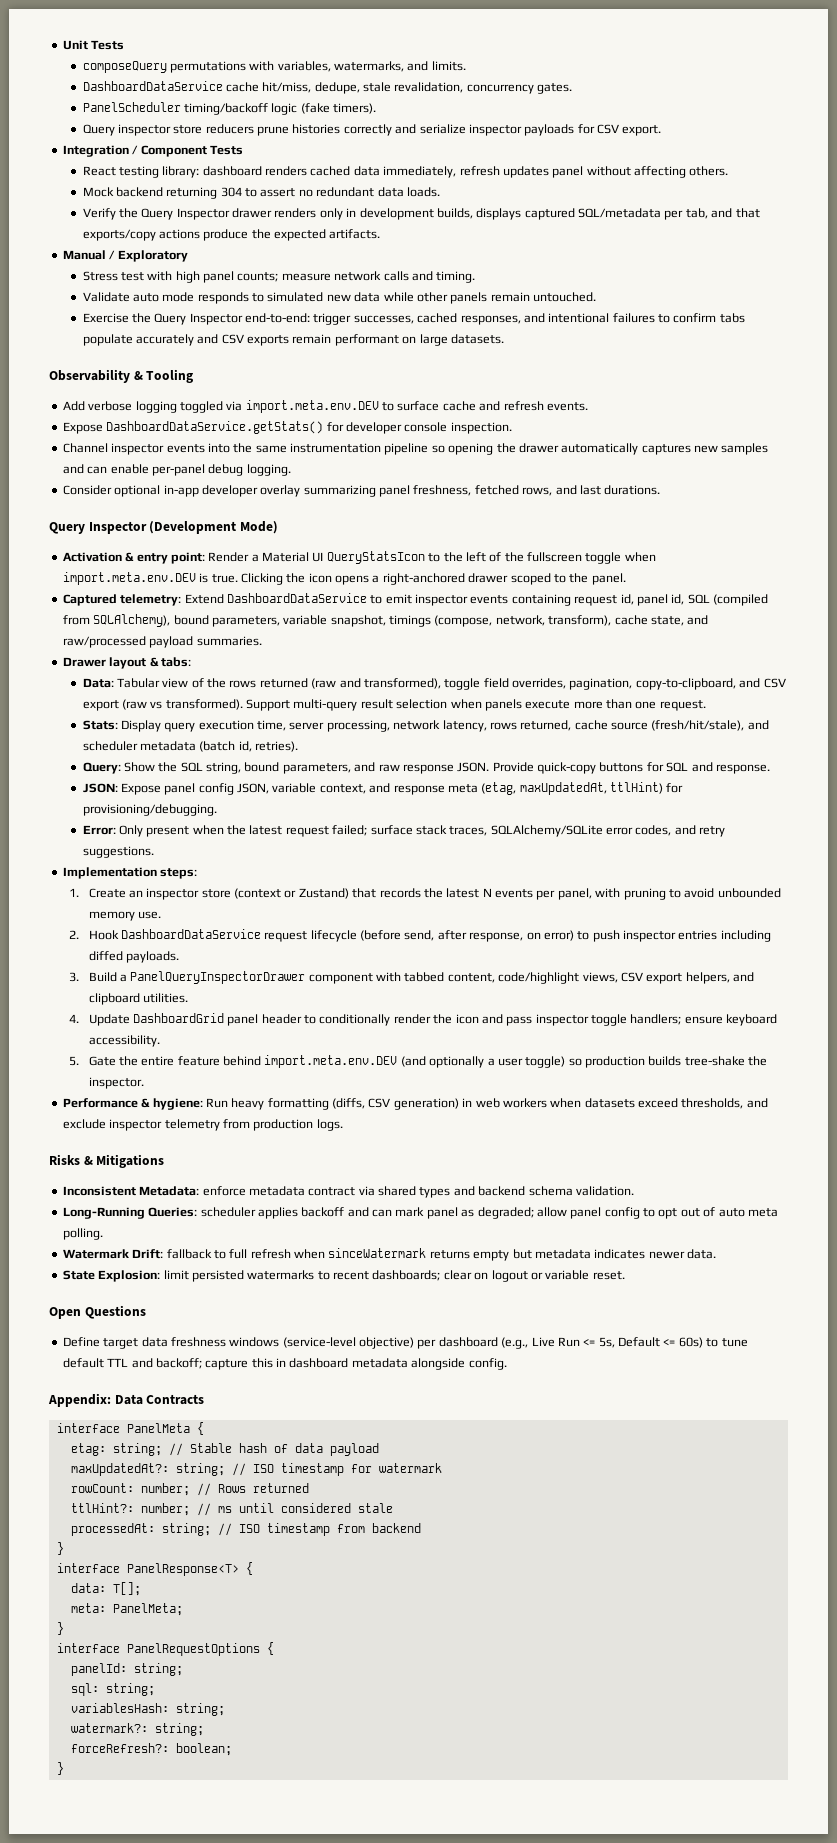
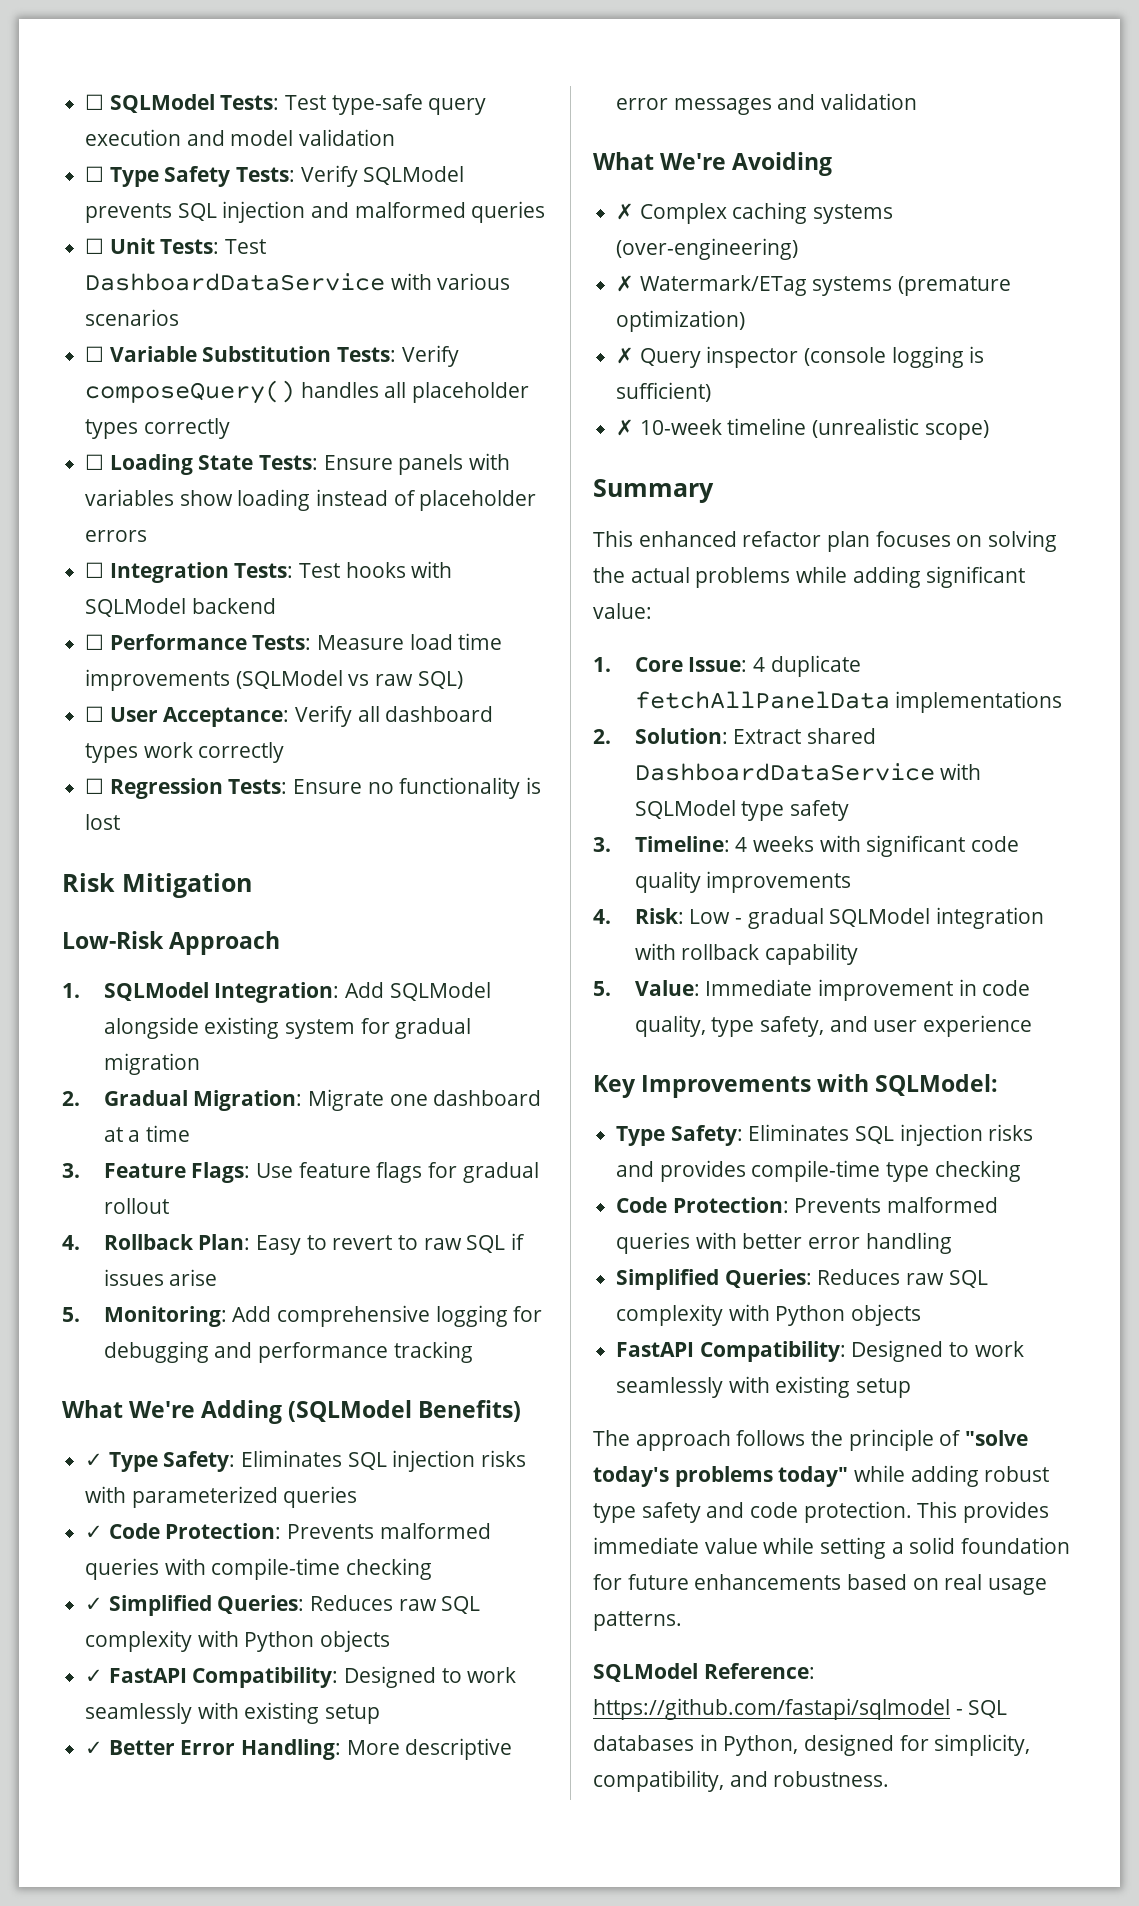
[62,40,125,50] [82,61,466,73] [82,81,573,94] [82,102,377,115] [82,124,662,136] [62,145,243,157] [82,166,729,178] [82,187,440,199] [82,208,760,220] [82,229,381,241] [62,250,188,262] [82,271,476,283] [82,292,597,304] [82,313,745,325] [82,334,504,346] [49,369,194,383] [62,400,588,413] [62,421,512,434] [62,443,769,455] [62,464,291,476] [62,485,661,497] [49,521,278,534] [62,551,656,564] [62,572,626,585] [62,593,768,606] [62,614,709,627] [62,636,262,648] [62,657,191,669] [82,678,786,690] [82,699,706,711] [82,720,769,732] [82,741,299,752] [82,762,770,774] [82,782,684,795] [82,804,217,816] [82,825,726,837] [82,846,154,858] [62,867,198,879] [68,888,781,900] [88,911,161,921] [68,929,771,942] [88,951,179,963] [68,971,755,984] [88,993,188,1005] [68,1013,778,1026] [88,1035,160,1047] [68,1055,768,1068] [88,1077,144,1089] [62,1098,768,1110] [62,1119,343,1131] [49,1154,165,1168] [62,1186,634,1198] [62,1207,778,1219] [62,1228,103,1240] [62,1248,716,1261] [62,1270,625,1282] [49,1305,146,1319] [62,1337,748,1349] [62,1358,507,1370] [48,1393,205,1407] [56,1422,204,1435] [70,1443,379,1456] [70,1463,442,1476] [70,1483,309,1496] [70,1503,393,1516] [70,1523,421,1536] [56,1542,64,1555] [56,1562,253,1576] [70,1582,141,1596] [70,1603,183,1616] [56,1622,64,1635] [56,1642,274,1656] [70,1663,183,1676] [70,1683,155,1696] [70,1703,225,1716] [70,1723,204,1736] [70,1743,232,1756] [56,1762,64,1775] Unit Tests // composeQuery permutations with variables, watermarks, and limits. // DashboardDataService cache hit/miss, dedupe, stale revalidation, concurrency gates. // PanelScheduler timing/backoff logic (fake timers). // Query inspector store reducers prune histories correctly and serialize inspector payloads for CSV export. // Integration / Component Tests // React testing library: dashboard renders cached data immediately, refresh updates panel without affecting others. // Mock backend returning 304 to assert no redundant data loads. // Verify the Query Inspector drawer renders only in development builds, displays captured SQL/metadata per tab, and that exports/copy actions produce the expected artifacts. // Manual / Exploratory // Stress test with high panel counts; measure network calls and timing. // Validate auto mode responds to simulated new data while other panels remain untouched. // Exercise the Query Inspector end-to-end: trigger successes, cached responses, and intentional failures to confirm tabs populate accurately and CSV exports remain performant on large datasets. // Observability & Tooling // Add verbose logging toggled via import.meta.env.DEV to surface cache and refresh events. // Expose DashboardDataService.getStats() for developer console inspection. // Channel inspector events into the same instrumentation pipeline so opening the drawer automatically captures new samples and can enable per-panel debug logging. // Consider optional in-app developer overlay summarizing panel freshness, fetched rows, and last durations. // Query Inspector (Development Mode) // Activation & entry point: Render a Material UI QueryStatsIcon to the left of the fullscreen toggle when import.meta.env.DEV is true. Clicking the icon opens a right-anchored drawer scoped to the panel. // Captured telemetry: Extend DashboardDataService to emit inspector events containing request id, panel id, SQL (compiled from SQLAlchemy), bound parameters, variable snapshot, timings (compose, network, transform), cache state, and raw/processed payload summaries. // Drawer layout & tabs: // Data: Tabular view of the rows returned (raw and transformed), toggle field overrides, pagination, copy-to-clipboard, and CSV export (raw vs transformed). Support multi-query result selection when panels execute more than one request. // Stats: Display query execution time, server processing, network latency, rows returned, cache source (fresh/hit/stale), and scheduler metadata (batch id, retries). // Query: Show the SQL string, bound parameters, and raw response JSON. Provide quick-copy buttons for SQL and response. // JSON: Expose panel config JSON, variable context, and response meta (etag, maxUpdatedAt, ttlHint) for provisioning/debugging. // Error: Only present when the latest request failed; surface stack traces, SQLAlchemy/SQLite error codes, and retry suggestions. // Implementation steps: // 1. Create an inspector store (context or Zustand) that records the latest N events per panel, with pruning to avoid unbounded memory use. // 2. Hook DashboardDataService request lifecycle (before send, after response, on error) to push inspector entries including diffed payloads. // 3. Build a PanelQueryInspectorDrawer component with tabbed content, code/highlight views, CSV export helpers, and clipboard utilities. // 4. Update DashboardGrid panel header to conditionally render the icon and pass inspector toggle handlers; ensure keyboard accessibility. // 5. Gate the entire feature behind import.meta.env.DEV (and optionally a user toggle) so production builds tree-shake the inspector. // Performance & hygiene: Run heavy formatting (diffs, CSV generation) in web workers when datasets exceed thresholds, and exclude inspector telemetry from production logs. // Risks & Mitigations // Inconsistent Metadata: enforce metadata contract via shared types and backend schema validation. // Long-Running Queries: scheduler applies backoff and can mark panel as degraded; allow panel config to opt out of auto meta polling. // Watermark Drift: fallback to full refresh when sinceWatermark returns empty but metadata indicates newer data. // State Explosion: limit persisted watermarks to recent dashboards; clear on logout or variable reset. // Open Questions // Define target data freshness windows (service-level objective) per dashboard (e.g., Live Run <= 5s, Default <= 60s) to tune default TTL and backoff; capture this in dashboard metadata alongside config. // Appendix: Data Contracts // interface PanelMeta { // etag: string; // Stable hash of data payload // maxUpdatedAt?: string; // ISO timestamp for watermark // rowCount: number; // Rows returned // ttlHint?: number; // ms until considered stale // processedAt: string; // ISO timestamp from backend // } // interface PanelResponse<T> { // data: T[]; // meta: PanelMeta; // } // interface PanelRequestOptions { // panelId: string; // sql: string; // variablesHash: string; // watermark?: string; // forceRefresh?: boolean; // } -> [85,94,487,115] [85,129,396,146] [85,165,465,187] [85,201,546,223] [85,238,267,254] [85,273,511,291] [85,309,180,326] [85,345,459,367] [85,380,530,404] [85,418,230,439] [85,453,511,475] [85,489,537,511] [85,530,148,542] [85,561,453,583] [85,598,276,617] [85,633,503,650] [85,669,463,691] [85,705,494,727] [85,742,285,763] [85,777,542,799] [85,814,121,830] [62,873,252,898] [62,931,281,955] [62,982,491,1003] [103,1017,472,1039] [103,1053,200,1075] [62,1089,542,1111] [103,1125,191,1142] [62,1162,539,1183] [103,1198,169,1214] [62,1233,526,1255] [103,1269,218,1286] [62,1305,543,1327] [103,1341,473,1363] [62,1400,522,1424] [85,1450,527,1472] [85,1486,358,1508] [85,1523,491,1539] [85,1558,433,1580] [85,1595,481,1616] [85,1630,391,1652] [85,1666,517,1688] [85,1702,381,1724] [85,1738,513,1760] [616,93,918,115] [593,152,833,176] [616,202,894,224] [616,238,799,260] [616,275,1012,296] [616,310,746,332] [616,346,985,368] [616,382,712,402] [616,418,989,440] [593,479,714,503] [593,530,1058,552] [593,566,1026,588] [593,603,652,619] [593,655,861,677] [634,691,1063,713] [593,728,877,744] [634,763,982,781] [634,800,850,821] [593,835,1020,857] [634,871,852,893] [593,907,1045,929] [634,943,859,965] [593,979,1031,1001] [634,1015,1033,1037] [593,1074,999,1098] [616,1124,1034,1146] [616,1160,1021,1182] [616,1197,999,1213] [616,1232,952,1254] [616,1269,988,1290] [616,1304,922,1326] [616,1340,1024,1362] [616,1376,912,1398] [593,1429,1029,1451] [593,1465,1050,1487] [593,1501,1050,1523] [593,1537,1071,1559] [593,1574,1048,1595] [593,1611,682,1631] [593,1663,815,1682] [593,1698,1008,1720] [593,1734,1031,1756] [593,1770,890,1792] ☐ SQLModel Tests: Test type-safe query execution and model validation // ☐ Type Safety Tests: Verify SQLModel prevents SQL injection and malformed queries // ☐ Unit Tests: Test DashboardDataService with various scenarios // ☐ Variable Substitution Tests: Verify composeQuery() handles all placeholder types correctly // ☐ Loading State Tests: Ensure panels with variables show loading instead of placeholder errors // ☐ Integration Tests: Test hooks with SQLModel backend // ☐ Performance Tests: Measure load time improvements (SQLModel vs raw SQL) // ☐ User Acceptance: Verify all dashboard types work correctly // ☐ Regression Tests: Ensure no functionality is lost // Risk Mitigation // Low-Risk Approach // 1. SQLModel Integration: Add SQLModel alongside existing system for gradual migration // 2. Gradual Migration: Migrate one dashboard at a time // 3. Feature Flags: Use feature flags for gradual rollout // 4. Rollback Plan: Easy to revert to raw SQL if issues arise // 5. Monitoring: Add comprehensive logging for debugging and performance tracking // What We're Adding (SQLModel Benefits) // ✓ Type Safety: Eliminates SQL injection risks with parameterized queries // ✓ Code Protection: Prevents malformed queries with compile-time checking // ✓ Simplified Queries: Reduces raw SQL complexity with Python objects // ✓ FastAPI Compatibility: Designed to work seamlessly with existing setup // ✓ Better Error Handling: More descriptive error messages and validation // What We're Avoiding // ✗ Complex caching systems (over-engineering) // ✗ Watermark/ETag systems (premature optimization) // ✗ Query inspector (console logging is sufficient) // ✗ 10-week timeline (unrealistic scope) // Summary // This enhanced refactor plan focuses on solving the actual problems while adding significant value: // 1. Core Issue: 4 duplicate fetchAllPanelData implementations // 2. Solution: Extract shared DashboardDataService with SQLModel type safety // 3. Timeline: 4 weeks with significant code quality improvements // 4. Risk: Low - gradual SQLModel integration with rollback capability // 5. Value: Immediate improvement in code quality, type safety, and user experience // Key Improvements with SQLModel: // Type Safety: Eliminates SQL injection risks and provides compile-time type checking // Code Protection: Prevents malformed queries with better error handling // Simplified Queries: Reduces raw SQL complexity with Python objects // FastAPI Compatibility: Designed to work seamlessly with existing setup // The approach follows the principle of "solve today's problems today" while adding robust type safety and code protection. This provides immediate value while setting a solid foundation for future enhancements based on real usage patterns. // SQLModel Reference: https://github.com/fastapi/sqlmodel - SQL databases in Python, designed for simplicity, compatibility, and robustness.

